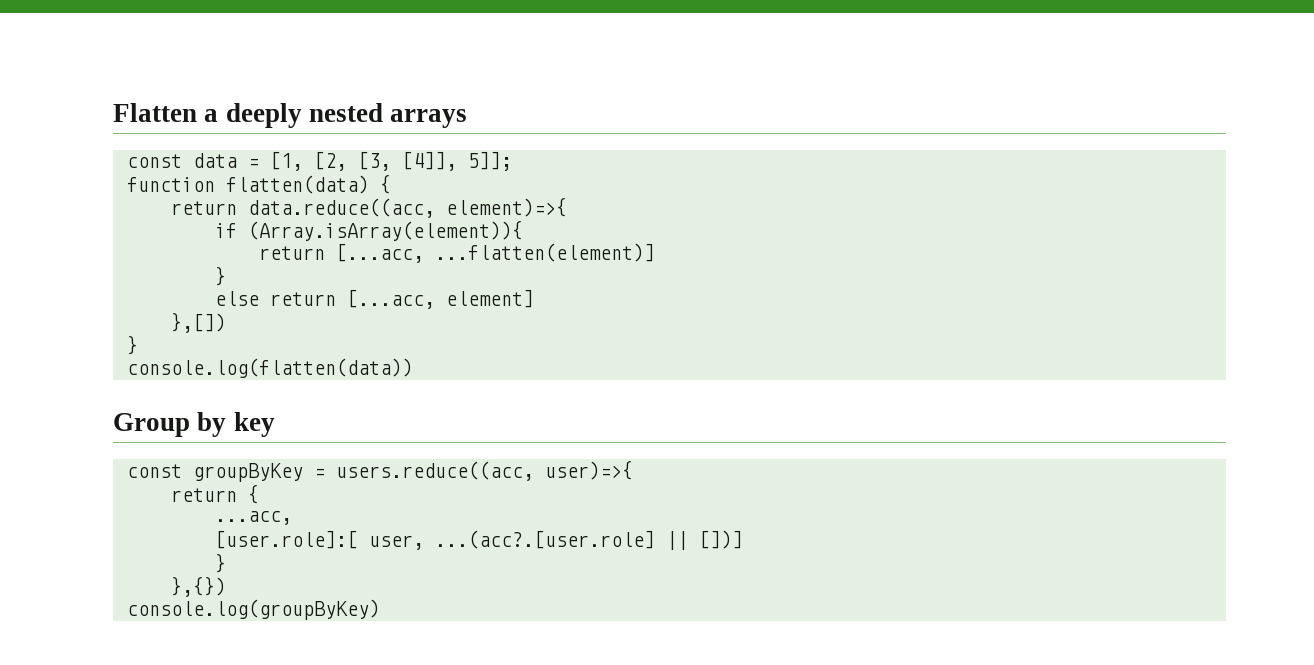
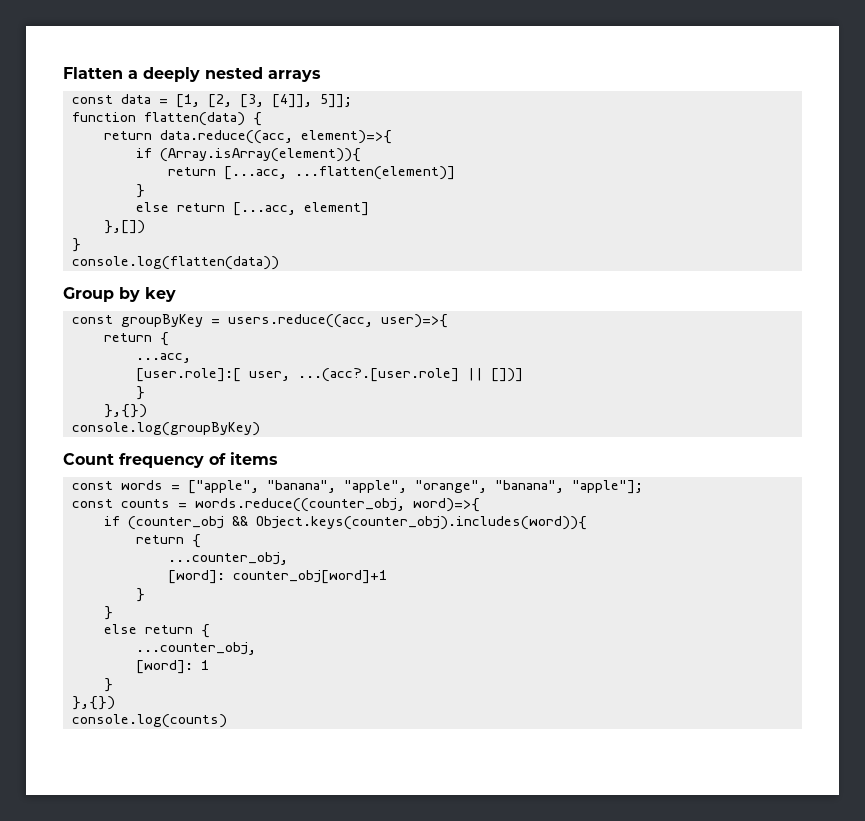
(380, 609) none -> [63,452,278,468] [71,480,643,494] [71,498,480,512] [103,516,587,530] [135,534,201,548] [167,552,288,565] [167,570,387,584] [135,588,145,602] [103,606,113,620] [103,624,210,638] [135,642,256,655] [135,660,209,674] [103,678,113,692] [71,696,115,710] [71,714,227,728] // Count frequency of items // const words = ["apple", "banana", "apple", "orange", "banana", "apple"]; // const counts = words.reduce((counter_obj, word)=>{ // if (counter_obj && Object.keys(counter_obj).includes(word)){ // return { // ...counter_obj, // [word]: counter_obj[word]+1 // } // } // else return { // ...counter_obj, // [word]: 1 // } // },{}) // console.log(counts)

